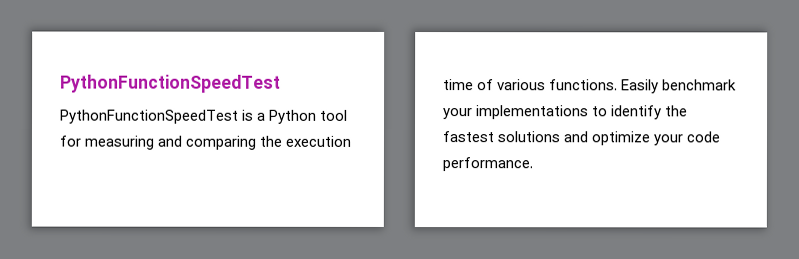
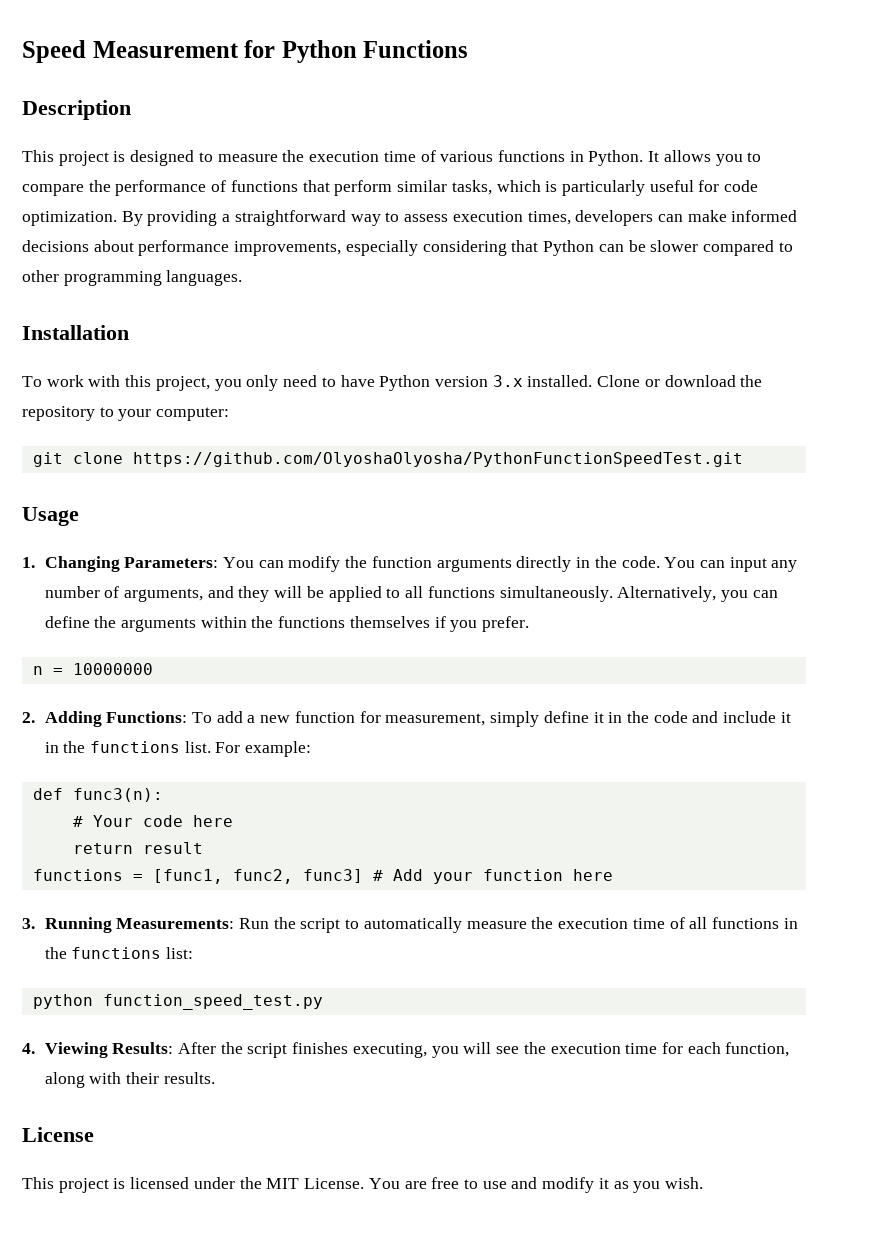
[60,74,281,93] [60,109,349,124] [59,135,257,150] PythonFunctionSpeedTest // PythonFunctionSpeedTest is a Python tool for measuring and comparing -> [22,40,469,63] [22,100,131,120] [22,150,278,166] Speed Measurement for Python Functions // Description // This project is designed to measure
[549,79,738,94] [443,105,689,120] [442,131,721,146] [442,157,533,172] functions. Easily benchmark your implementations to identify the fastest solutions and optimize your code performance. -> [497,150,762,166] [22,180,759,196] [22,210,798,226] [22,240,793,256] [22,270,243,286] [22,325,129,340] [22,375,763,391] [22,406,230,421] [32,452,743,467] [22,507,79,526] [22,556,798,572] [44,586,778,602] [44,616,530,632] [32,663,153,675] [22,711,791,727] [44,741,312,757] [32,788,163,802] [72,815,233,827] [72,842,203,854] [32,869,613,884] [22,917,798,933] [44,947,194,959] [32,994,323,1010] [22,1042,790,1058] [44,1072,215,1088] [22,1127,94,1142] [22,1177,704,1193] functions in Python. It allows you to compare the performance of functions that perform similar tasks, which is particularly useful for code optimization. By providing a straightforward way to assess execution times, developers can make informed decisions about performance improvements, especially considering that Python can be slower compared to other programming languages. // Installation // To work with this project, you only need to have Python version 3.x installed. Clone or download the repository to your computer: // git clone https://github.com/OlyoshaOlyosha/PythonFunctionSpeedTest.git // Usage // 1. Changing Parameters: You can modify the function arguments directly in the code. You can input any number of arguments, and they will be applied to all functions simultaneously. Alternatively, you can define the arguments within the functions themselves if you prefer. // n = 10000000 // 2. Adding Functions: To add a new function for measurement, simply define it in the code and include it in the functions list. For example: // def func3(n): // # Your code here // return result // functions = [func1, func2, func3] # Add your function here // 3. Running Measurements: Run the script to automatically measure the execution time of all functions in the functions list: // python function_speed_test.py // 4. Viewing Results: After the script finishes executing, you will see the execution time for each function, along with their results. // License // This project is licensed under the MIT License. You are free to use and modify it as you wish.

